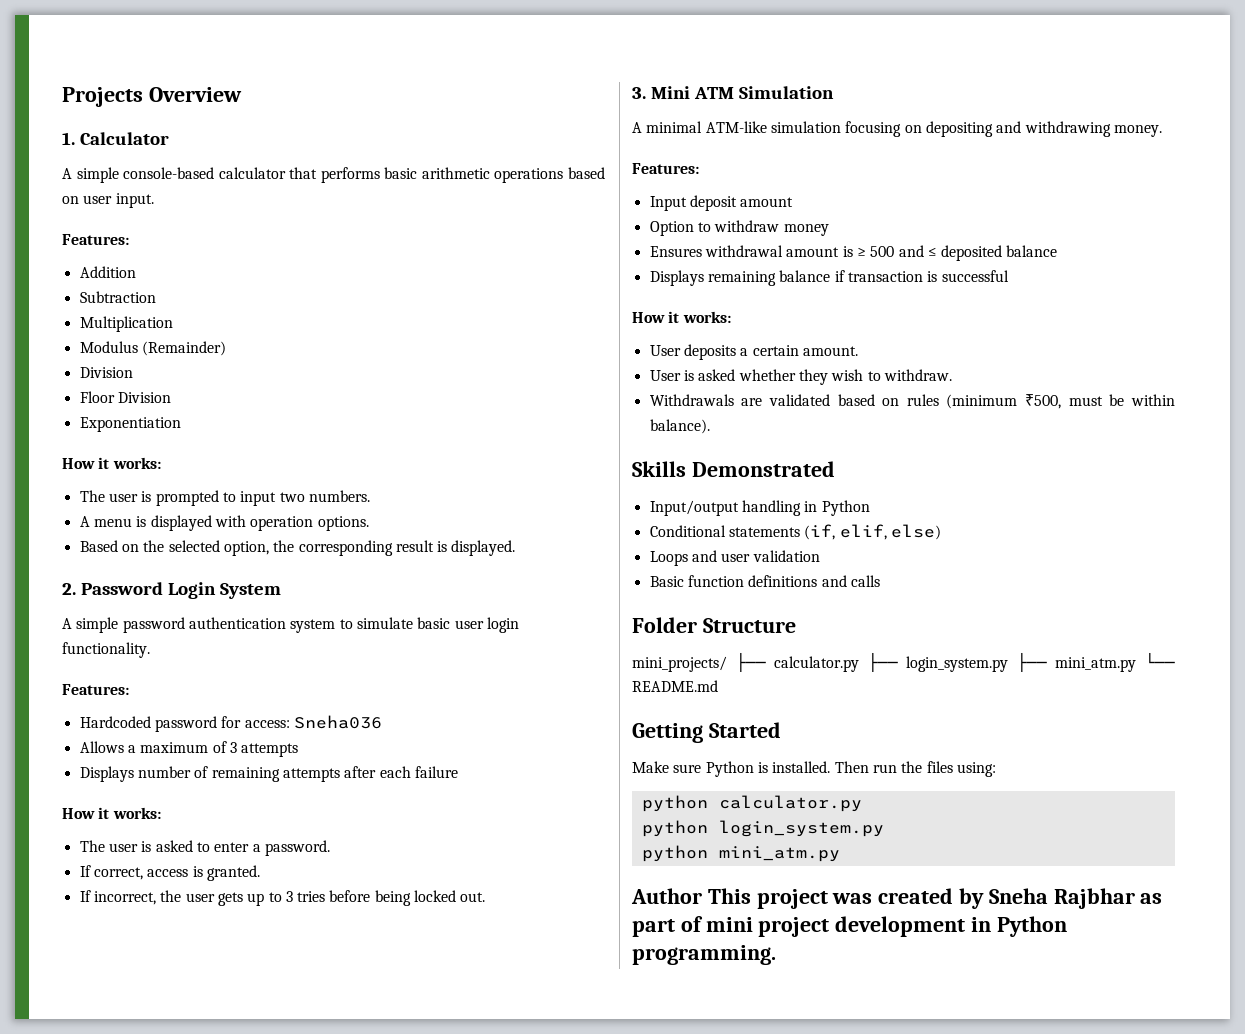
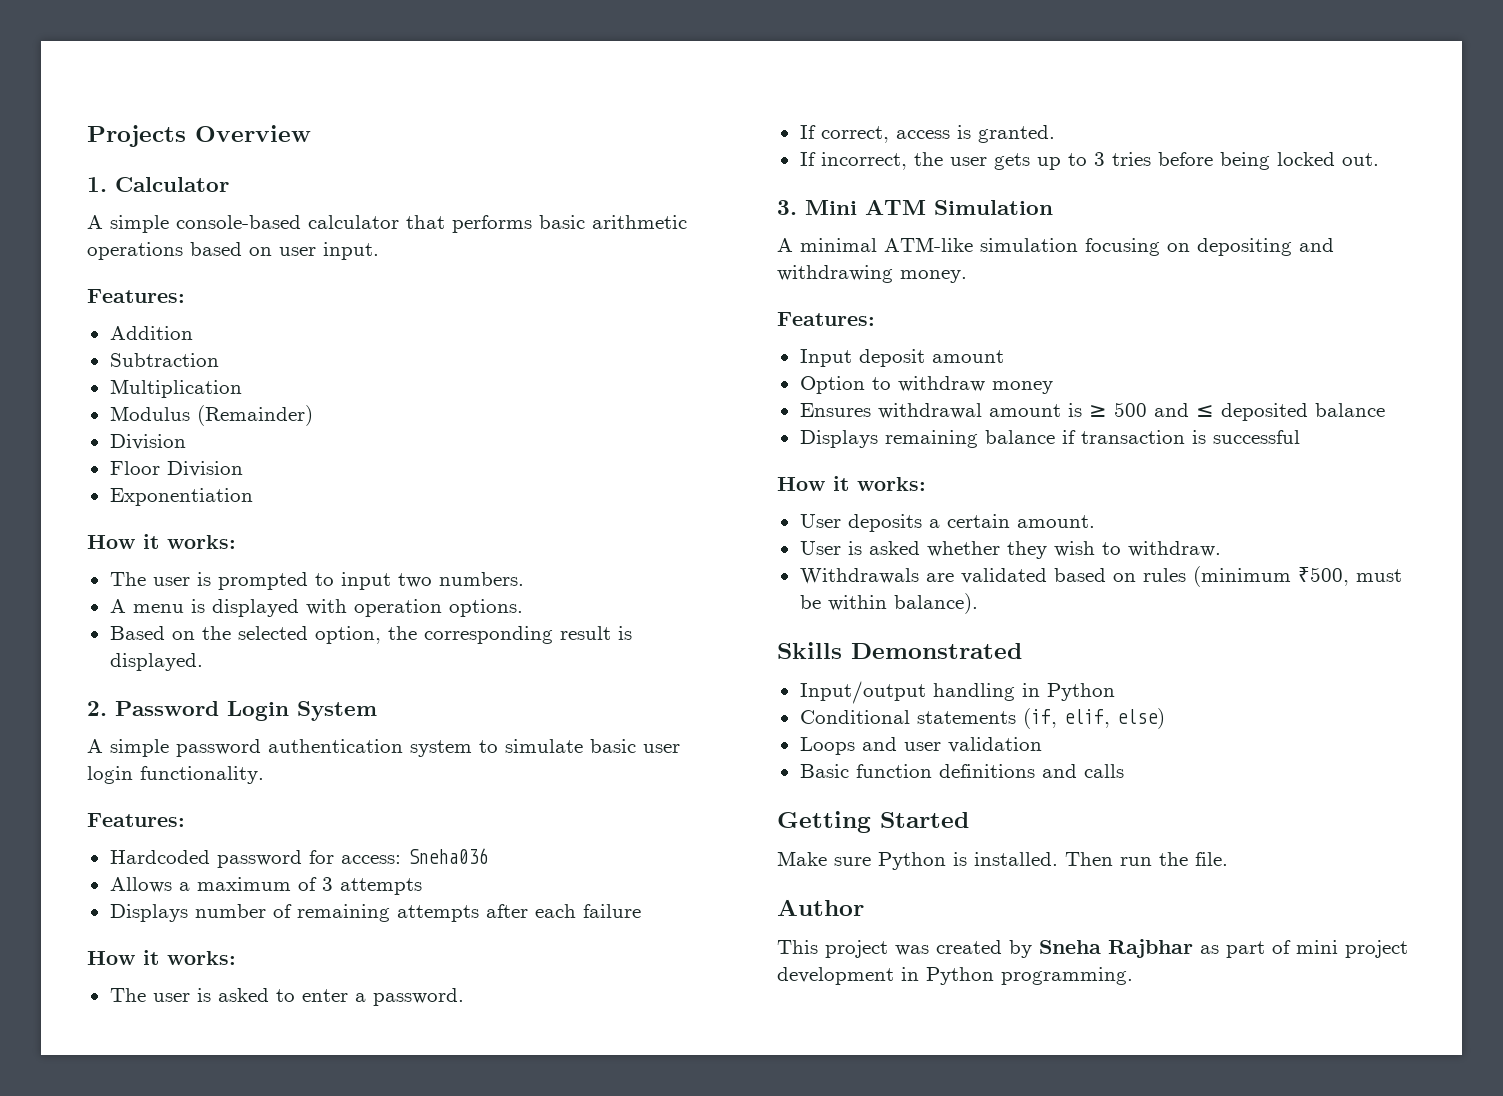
[632,617,796,633] [632,652,1175,672] [632,680,718,692] // Folder Structure // mini_projects/ ├── calculator.py ├── login_system.py ├── mini_atm.py └── README.md -> (1124, 771) none
[926,761,996,777] [641,795,862,812] [641,820,884,837] [641,845,840,862] files using: // python calculator.py // python login_system.py // python mini_atm.py -> [1195,852,1228,866] file.
(702, 896) none -> (864, 907) //

